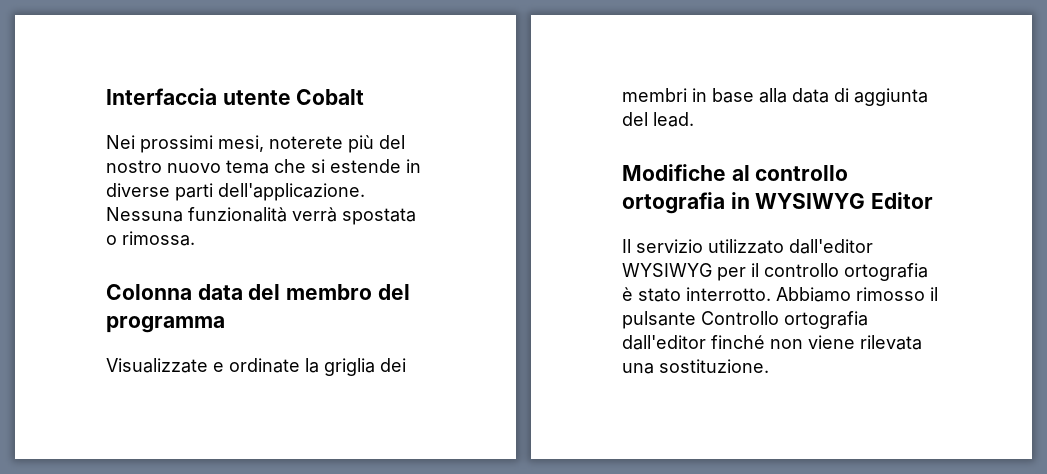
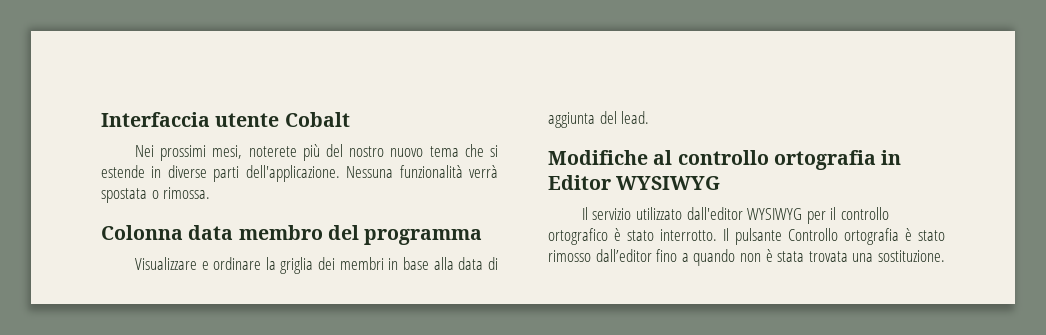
[248,284,281,300] del -> (234, 232) none
[106,358,300,373] Visualizzate e ordinate -> [134,257,262,270] Visualizzare e ordinare
[755,192,934,209] WYSIWYG Editor -> [548,175,721,190] Editor WYSIWYG
[844,263,928,281] [622,287,938,302] [622,311,868,329] [622,335,922,350] ortografia è stato interrotto. Abbiamo rimosso il pulsante Controllo ortografia dall'editor finché non viene rilevata -> [548,228,945,245] [548,249,848,266] ortografico è stato interrotto. Il pulsante Controllo ortografia è stato rimosso dall’editor fino a quando non è stata trovata

